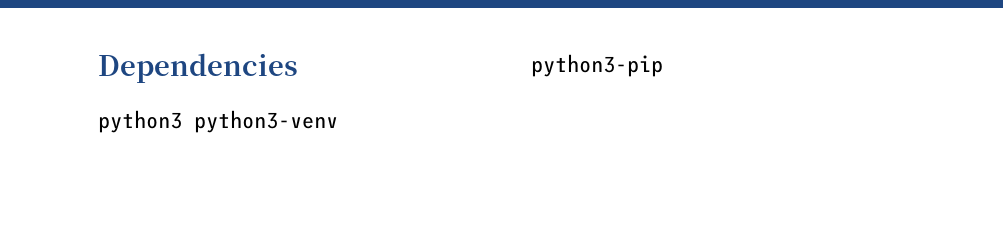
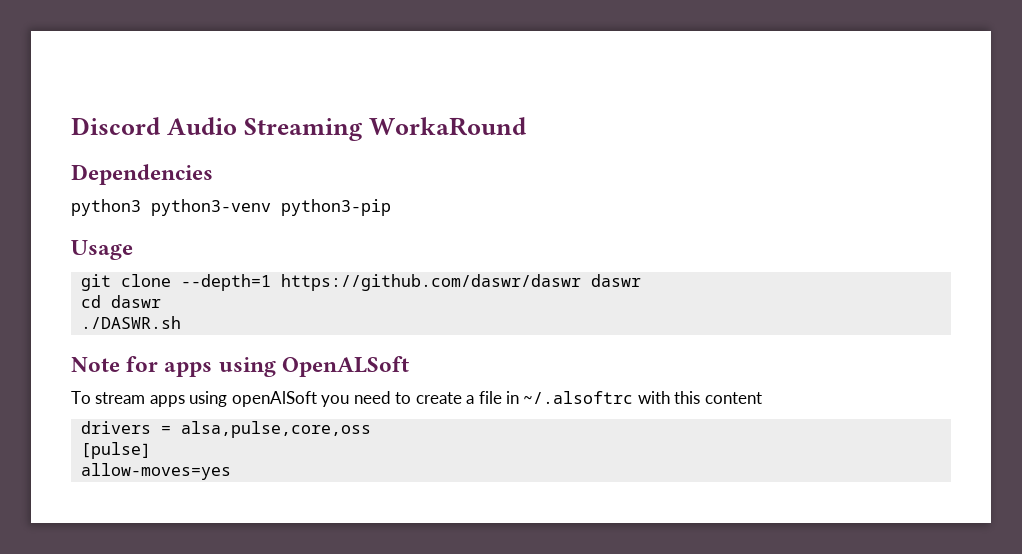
(98, 68) none -> [71,117,527,141] Discord Audio Streaming WorkaRound //
(663, 65) none -> [71,240,133,260] [80,274,641,291] [80,295,161,308] [80,316,181,329] [71,356,409,377] [71,391,762,407] [80,421,371,438] [80,442,151,459] [80,463,231,480] // Usage // git clone --depth=1 https://github.com/daswr/daswr daswr // cd daswr // ./DASWR.sh // Note for apps using OpenALSoft // To stream apps using openAlSoft you need to create a file in ~/.alsoftrc with this content // drivers = alsa,pulse,core,oss // [pulse] // allow-moves=yes

